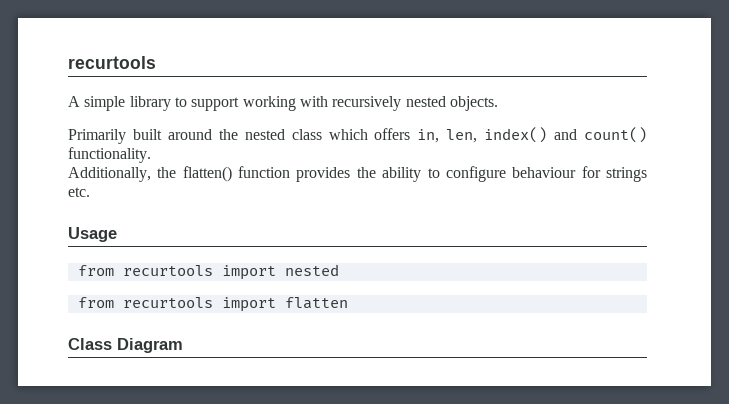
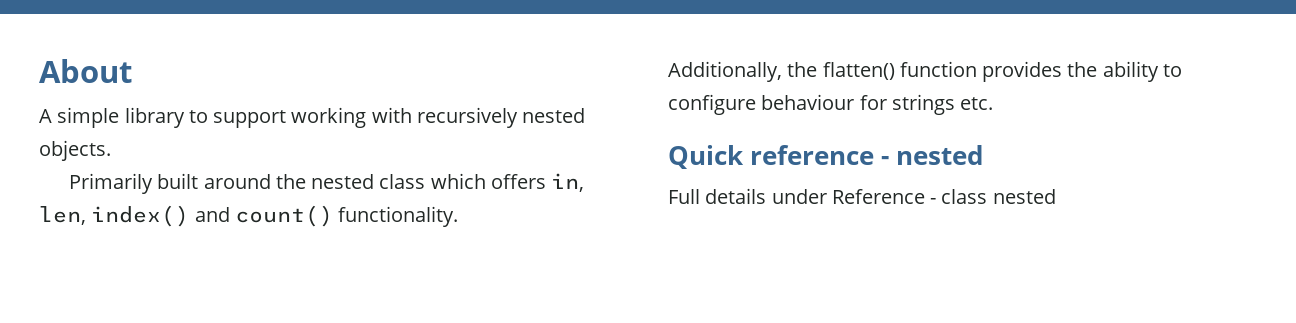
[68,56,156,69] recurtools -> [39,59,132,83] About
[68,227,117,242] [77,264,339,280] [77,297,348,312] [68,338,183,353] Usage // from recurtools import nested // from recurtools import flatten // Class Diagram -> [668,145,984,169] [668,188,1056,204] Quick reference - nested // Full details under Reference - class nested

